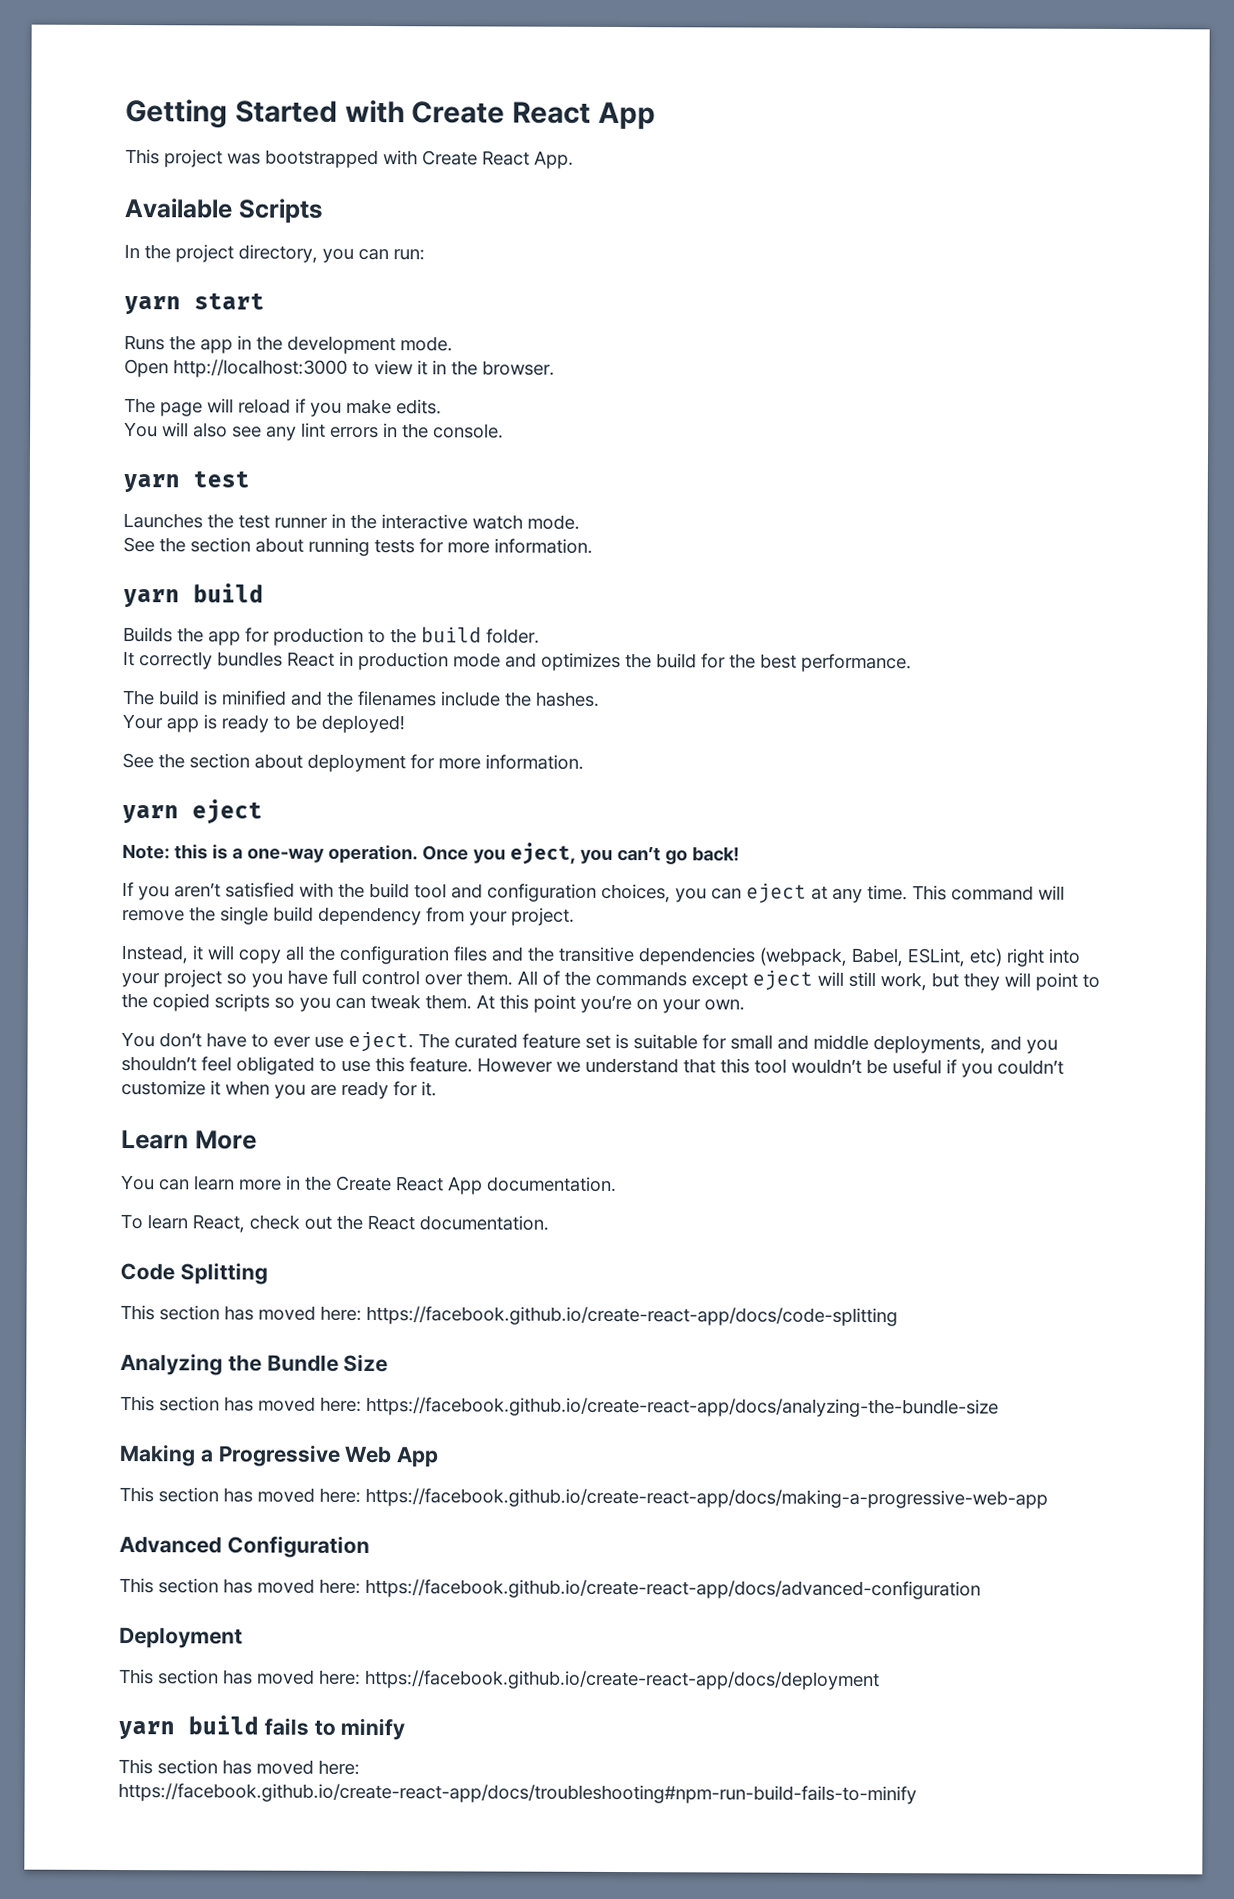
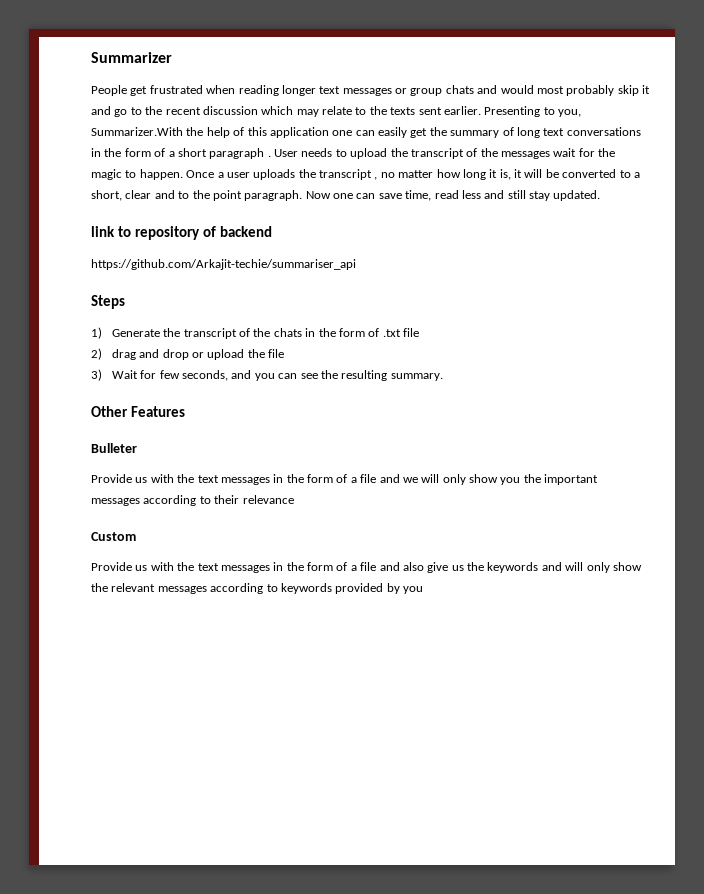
[125,99,657,130] [125,149,574,169] [124,198,323,223] [124,244,425,263] [124,292,265,315] [124,335,453,355] [124,359,555,378] [124,398,442,417] [124,422,504,441] [123,470,250,493] [123,513,580,530] [123,537,593,557] [123,583,264,608] [123,626,540,646] [123,651,912,673] [122,690,600,707] [122,714,405,734] [122,753,584,773] [122,799,263,825] [122,842,740,865] [122,882,1065,904] [122,906,575,926] [121,945,1081,967] [121,969,1100,991] [121,993,745,1014] [121,1031,1058,1054] [121,1056,1064,1078] [121,1080,437,1100] [121,1130,257,1150] [121,1175,617,1195] [120,1214,549,1233] [120,1262,268,1285] [120,1305,898,1327] [120,1353,389,1376] [120,1396,999,1418] [119,1444,440,1468] [119,1487,1048,1509] [119,1535,370,1559] [119,1578,981,1600] [119,1627,243,1649] [119,1669,880,1691] [118,1715,406,1741] [118,1759,360,1775] [118,1783,917,1805] Getting Started with Create React App // This project was bootstrapped with Create React App. // Available Scripts // In the project directory, you can run: // yarn start // Runs the app in the development mode. // Open http://localhost:3000 to view it in the browser. // The page will reload if you make edits. // You will also see any lint errors in the console. // yarn test // Launches the test runner in the interactive watch mode. // See the section about running tests for more information. // yarn build // Builds the app for production to the build folder. // It correctly bundles React in production mode and optimizes the build for the best performance. // The build is minified and the filenames include the hashes. // Your app is ready to be deployed! // See the section about deployment for more information. // yarn eject // Note: this is a one-way operation. Once you eject, you can’t go back! // If you aren’t satisfied with the build tool and configuration choices, you can eject at any time. This command will remove the single build dependency from your project. // Instead, it will copy all the configuration files and the transitive dependencies (webpack, Babel, ESLint, etc) right into your project so you have full control over them. All of the commands except eject will still work, but they will point to the copied scripts so you can tweak them. At this point you’re on your own. // You don’t have to ever use eject. The curated feature set is suitable for small and middle deployments, and you shouldn’t feel obligated to use this feature. However we understand that this tool wouldn’t be useful if you couldn’t customize it when you are ready for it. // Learn More // You can learn more in the Create React App documentation. // To learn React, check out the React documentation. // Code Splitting // This section has moved here: https://facebook.github.io/create-react-app/docs/code-splitting // Analyzing the Bundle Size // This section has moved here: https://facebook.github.io/create-react-app/docs/analyzing-the-bundle-size // Making a Progressive Web App // This section has moved here: https://facebook.github.io/create-react-app/docs/making-a-progressive-web-app // Advanced Configuration // This section has moved here: https://facebook.github.io/create-react-app/docs/advanced-configuration // Deployment // This section has moved here: https://facebook.github.io/create-react-app/docs/deployment // yarn build fails to minify // This section has moved here: https://facebook.github.io/create-react-app/docs/troubleshooting#npm-run-build-fails-to-minify -> [91,52,172,63] [91,85,650,96] [91,106,581,117] [91,127,641,138] [91,148,616,159] [91,169,640,180] [91,190,601,201] [91,226,272,240] [91,259,356,270] [91,295,125,309] [91,327,420,339] [91,348,285,360] [91,369,443,381] [91,406,185,417] [91,443,137,453] [91,474,599,485] [91,495,294,506] [91,532,136,541] [91,562,642,573] [91,583,423,594] Summarizer // People get frustrated when reading longer text messages or group chats and would most probably skip it and go to the recent discussion which may relate to the texts sent earlier. Presenting to you, Summarizer.With the help of this application one can easily get the summary of long text conversations in the form of a short paragraph . User needs to upload the transcript of the messages wait for the magic to happen. Once a user uploads the transcript , no matter how long it is, it will be converted to a short, clear and to the point paragraph. Now one can save time, read less and still stay updated. // link to repository of backend // https://github.com/Arkajit-techie/summariser_api // Steps // 1) Generate the transcript of the chats in the form of .txt file // 2) drag and drop or upload the file // 3) Wait for few seconds, and you can see the resulting summary. // Other Features // Bulleter // Provide us with the text messages in the form of a file and we will only show you the important messages according to their relevance // Custom // Provide us with the text messages in the form of a file and also give us the keywords and will only show the relevant messages according to keywords provided by you

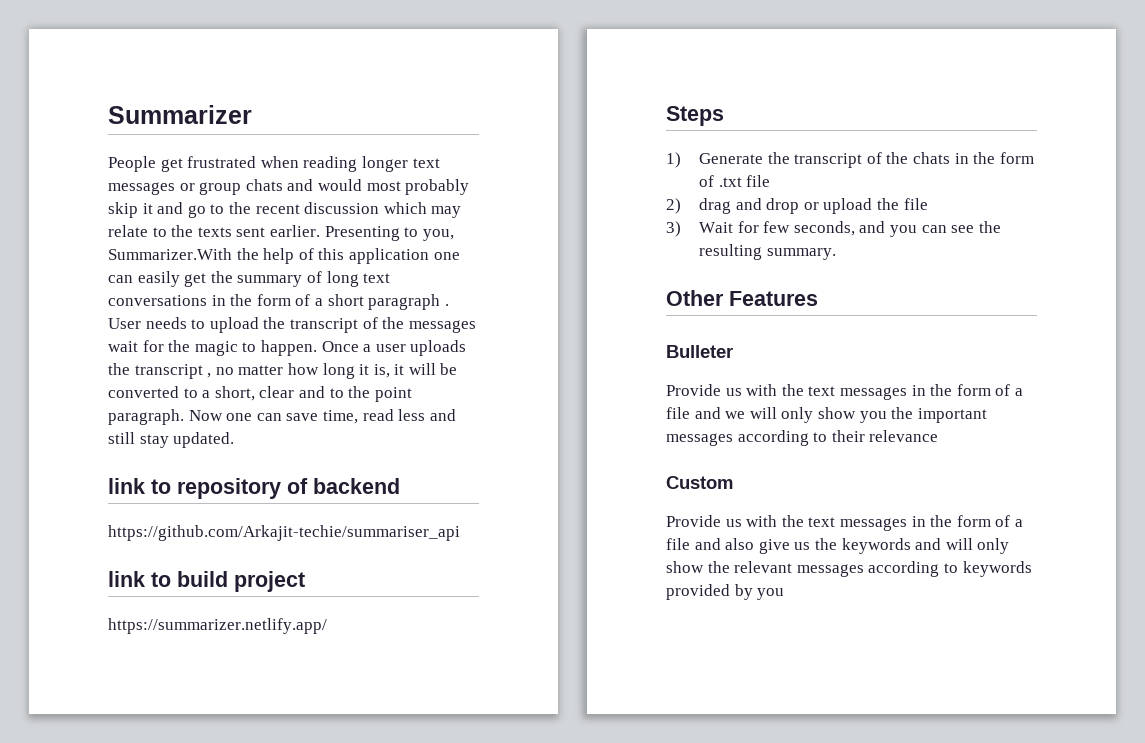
(356, 264) none -> [108,571,305,592] [108,618,327,634] // link to build project // https://summarizer.netlify.app/

